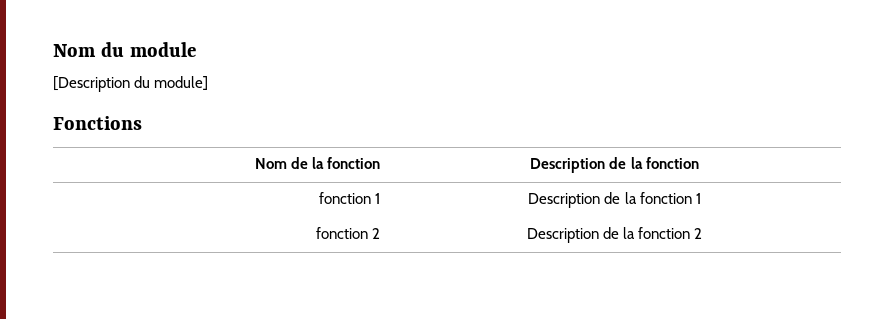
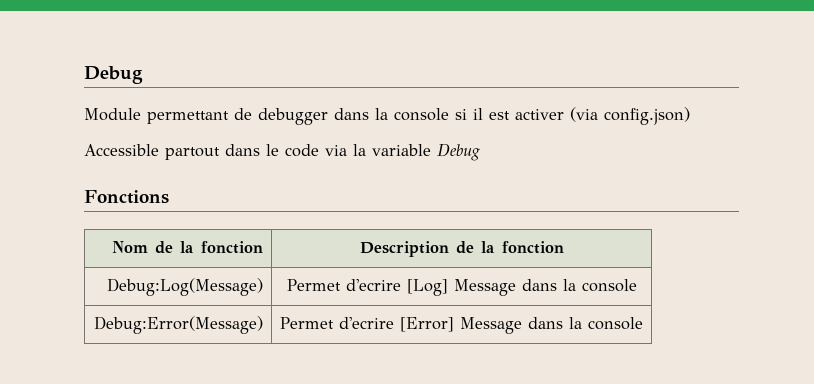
[53,42,196,57] [53,76,209,92] Nom du module // [Description du module] -> [84,66,143,84] [84,107,690,125] [84,143,480,161] Debug // Module permettant de debugger dans la console si il est activer (via config.json) // Accessible partout dans le code via la variable Debug
[318,192,380,204] [528,192,701,208] [315,227,380,239] [526,227,703,243] fonction 1 | Description de la fonction 1 // fonction 2 | Description de la fonction 2 -> [107,278,264,296] [286,279,637,296] [94,316,264,334] [280,317,643,334] Debug:Log(Message) | Permet d'ecrire [Log] Message dans la console // Debug:Error(Message) | Permet d'ecrire [Error] Message dans la console

